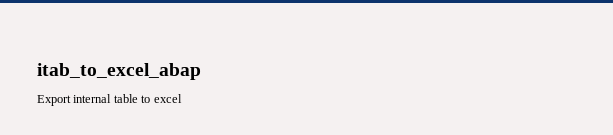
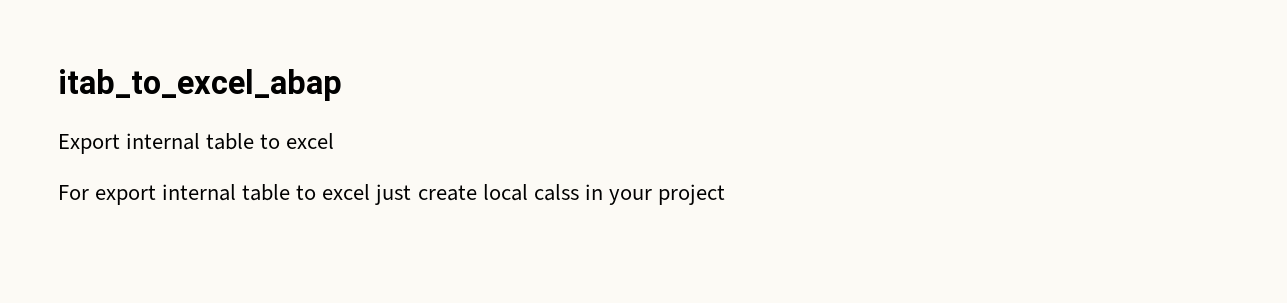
(182, 98) none -> [58,184,725,205] // For export internal table to excel just create local calss in your project

